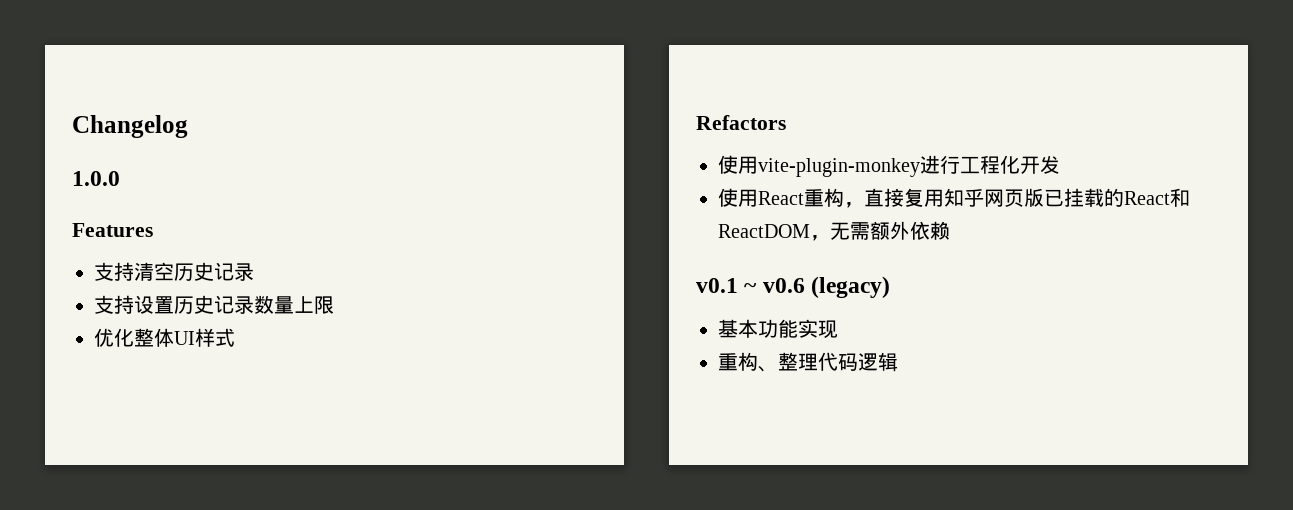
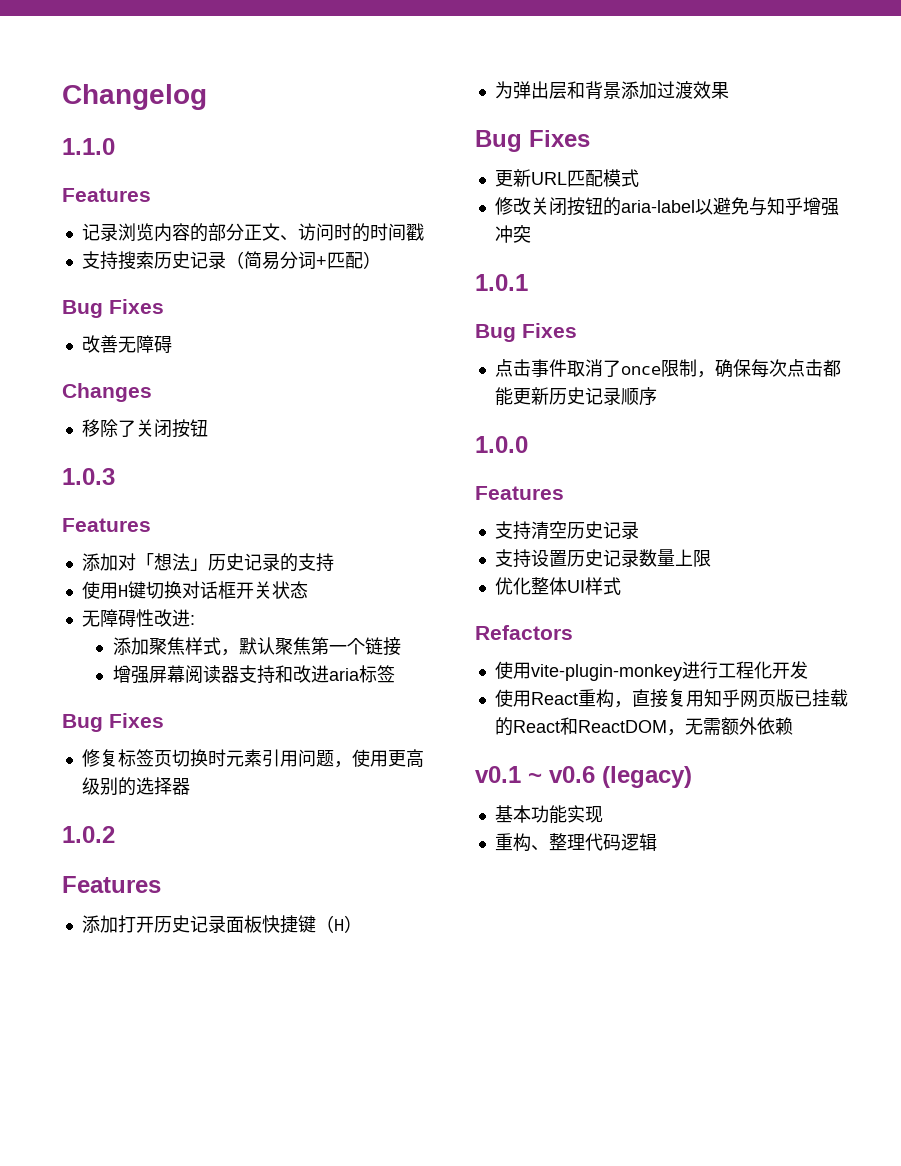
(188, 126) none -> [62,138,115,155] [62,188,151,202] [81,223,424,242] [81,251,381,270] [62,299,164,318] [81,335,172,353] [62,383,152,402] [81,419,208,438] [62,468,115,485] [62,518,151,532] [81,553,334,572] [81,581,308,599] [81,609,195,627] [112,637,401,656] [112,665,395,684] [62,713,164,732] [81,749,424,768] [81,777,190,796] [62,826,115,843] [62,876,161,893] [81,915,362,934] [494,81,729,99] [475,130,590,152] [494,169,639,187] [494,197,839,216] [494,225,531,243] [475,274,528,291] [475,323,577,342] [494,359,841,378] [494,387,657,406] // 1.1.0 // Features // 记录浏览内容的部分正文、访问时的时间戳 // 支持搜索历史记录（简易分词+匹配） // Bug Fixes // 改善无障碍 // Changes // 移除了关闭按钮 // 1.0.3 // Features // 添加对「想法」历史记录的支持 // 使用H键切换对话框开关状态 // 无障碍性改进: // 添加聚焦样式，默认聚焦第一个链接 // 增强屏幕阅读器支持和改进aria标签 // Bug Fixes // 修复标签页切换时元素引用问题，使用更高级别的选择器 // 1.0.2 // Features // 添加打开历史记录面板快捷键（H） // 为弹出层和背景添加过渡效果 // Bug Fixes // 更新URL匹配模式 // 修改关闭按钮的aria-label以避免与知乎增强冲突 // 1.0.1 // Bug Fixes // 点击事件取消了once限制，确保每次点击都能更新历史记录顺序

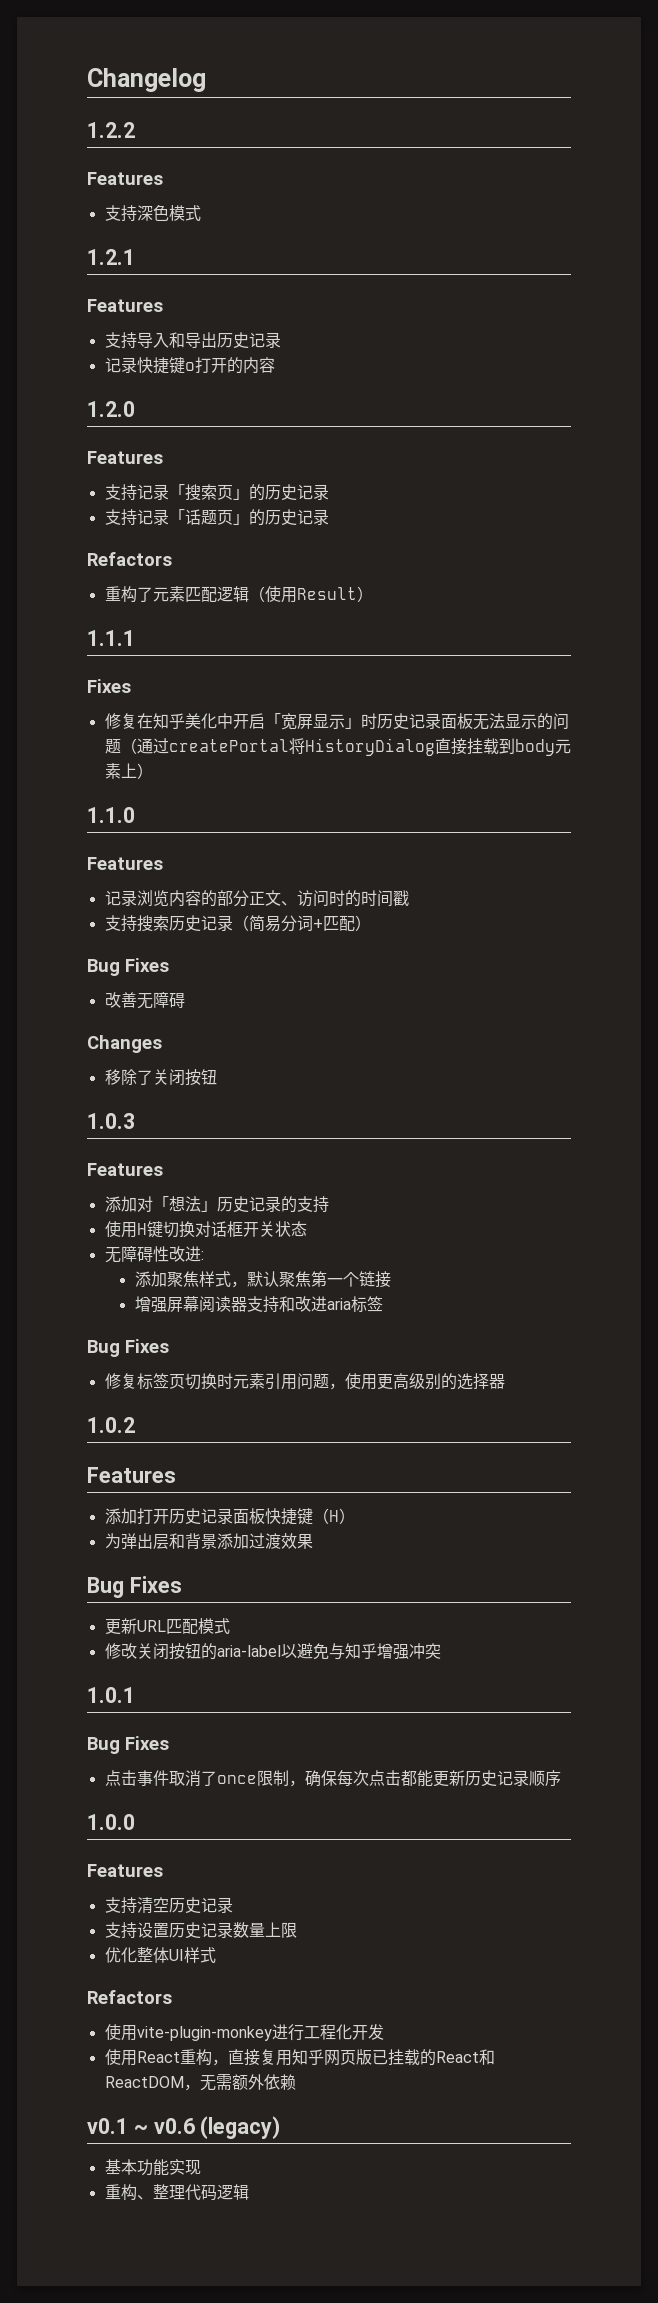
(207, 97) none -> [87,122,135,138] [87,172,163,185] [104,205,201,222] [87,249,135,265] [87,299,163,312] [104,332,281,349] [104,357,275,374] [87,401,135,417] [87,451,163,464] [104,484,329,501] [104,509,329,526] [87,552,172,566] [104,586,373,603] [87,630,135,646] [87,679,131,693] [104,713,569,730] [104,738,571,756] [104,763,153,779] // 1.2.2 // Features // 支持深色模式 // 1.2.1 // Features // 支持导入和导出历史记录 // 记录快捷键o打开的内容 // 1.2.0 // Features // 支持记录「搜索页」的历史记录 // 支持记录「话题页」的历史记录 // Refactors // 重构了元素匹配逻辑（使用Result） // 1.1.1 // Fixes // 修复在知乎美化中开启「宽屏显示」时历史记录面板无法显示的问题（通过createPortal将HistoryDialog直接挂载到body元素上）

